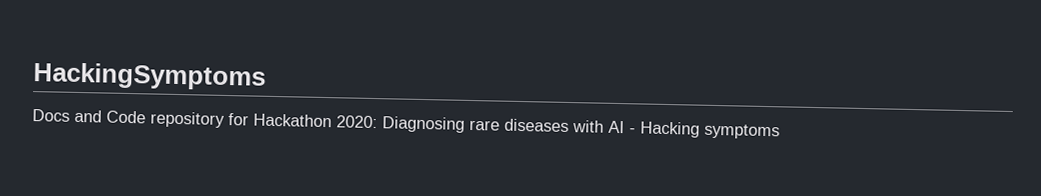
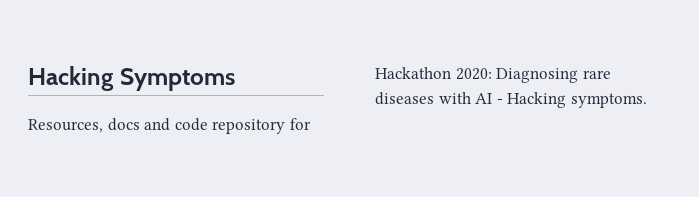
[33,62,266,91] [32,109,146,124] HackingSymptoms // Docs and Code -> [28,66,235,91] [28,118,208,133] Hacking Symptoms // Resources, docs and code
[704,123,780,140] symptoms -> [570,93,647,108] symptoms.

